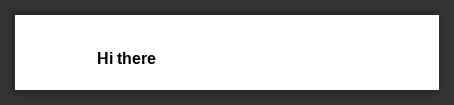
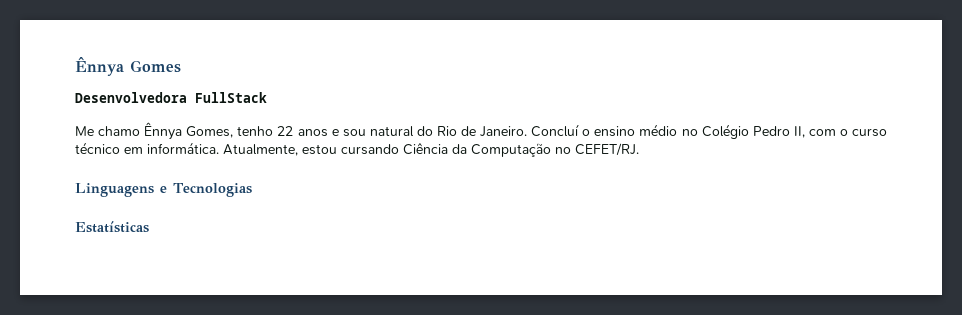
[97,52,157,64] Hi there -> [75,57,181,76] [75,92,267,103] [75,122,888,140] [75,142,639,157] [75,183,252,197] [75,221,149,233] Ênnya Gomes // Desenvolvedora FullStack // Me chamo Ênnya Gomes, tenho 22 anos e sou natural do Rio de Janeiro. Concluí o ensino médio no Colégio Pedro II, com o curso técnico em informática. Atualmente, estou cursando Ciência da Computação no CEFET/RJ. // Linguagens e Tecnologias // Estatísticas

